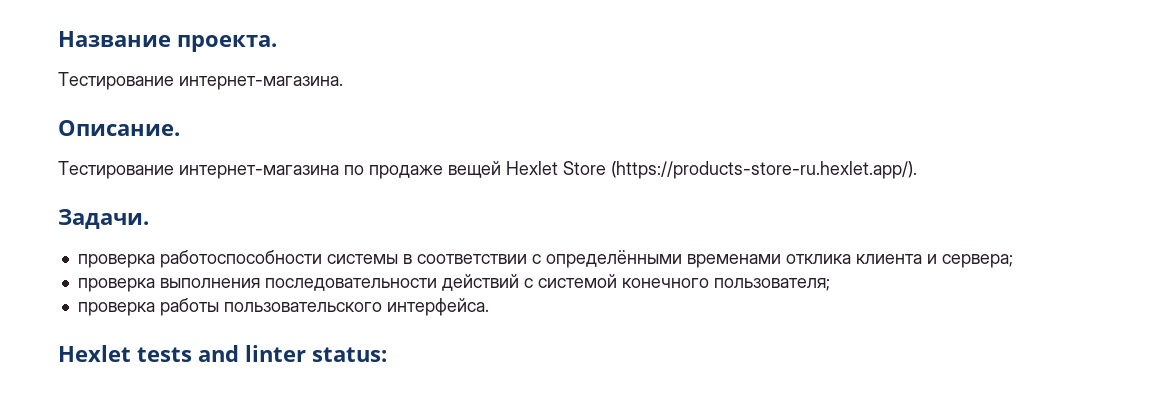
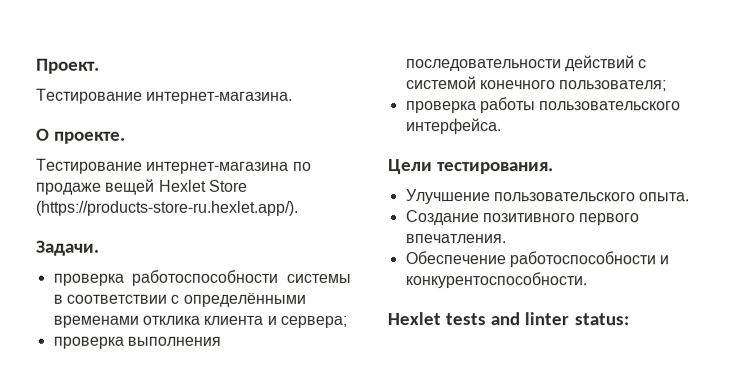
[58,31,277,52] Название проекта. -> [36,58,100,74] Проект.
[58,120,180,136] Описание. -> [36,128,127,144] О проекте.
(489, 307) none -> [388,159,555,175] [404,189,691,205] [404,210,640,226] [404,234,506,244] [404,251,670,268] [404,272,587,289] // Цели тестирования. // Улучшение пользовательского опыта. // Создание позитивного первого впечатления. // Обеспечение работоспособности и конкурентоспособности.

